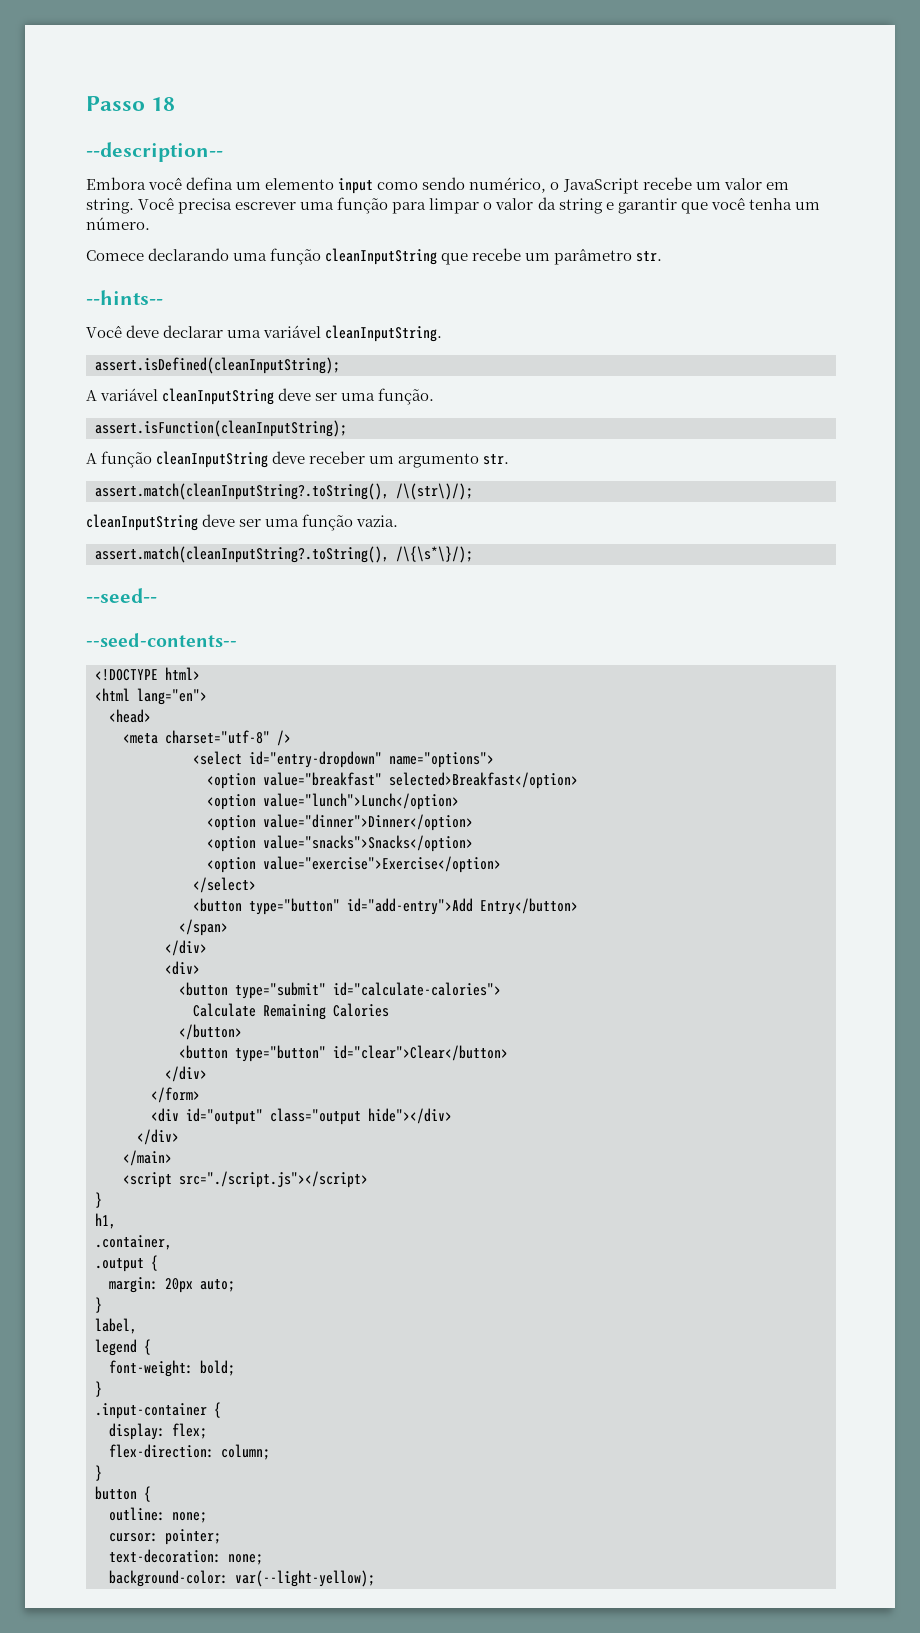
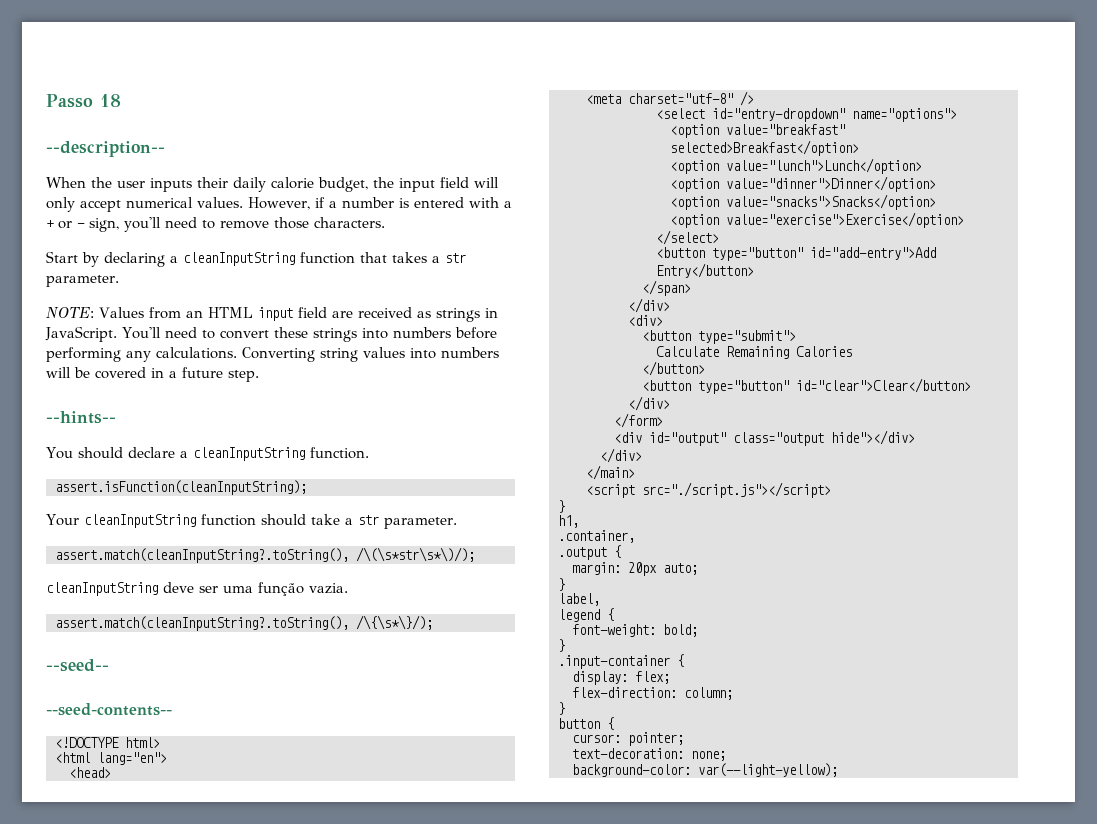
[86,177,789,194] [86,197,820,214] [86,217,150,230] [86,248,663,265] [86,290,163,305] [86,325,443,342] [95,357,340,374] [86,388,435,405] [95,420,347,437] [86,451,510,468] [95,483,473,500] Embora você defina um elemento input como sendo numérico, o JavaScript recebe um valor em string. Você precisa escrever uma função para limpar o valor da string e garantir que você tenha um número. // Comece declarando uma função cleanInputString que recebe um parâmetro str. // --hints-- // Você deve declarar uma variável cleanInputString. // assert.isDefined(cleanInputString); // A variável cleanInputString deve ser uma função. // assert.isFunction(cleanInputString); // A função cleanInputString deve receber um argumento str. // assert.match(cleanInputString?.toString(), /\(str\)/); -> [46,177,499,192] [46,197,512,212] [46,217,385,232] [46,251,466,267] [46,275,119,287] [46,307,498,322] [45,326,497,342] [46,347,499,362] [46,367,259,382] [46,411,116,424] [46,447,369,461] [55,480,307,495] [46,514,457,529] [55,547,475,563] When the user inputs their daily calorie budget, the input field will only accept numerical values. However, if a number is entered with a + or - sign, you'll need to remove those characters. // Start by declaring a cleanInputString function that takes a str parameter. // NOTE: Values from an HTML input field are received as strings in JavaScript. You'll need to convert these strings into numbers before performing any calculations. Converting string values into numbers will be covered in a future step. // --hints-- // You should declare a cleanInputString function. // assert.isFunction(cleanInputString); // Your cleanInputString function should take a str parameter. // assert.match(cleanInputString?.toString(), /\(\s*str\s*\)/);
[235,982,501,999] type="submit" id="calculate-calories"> -> [698,330,796,344] type="submit">
[109,1507,207,1523] // outline: none; -> (614, 723) none

